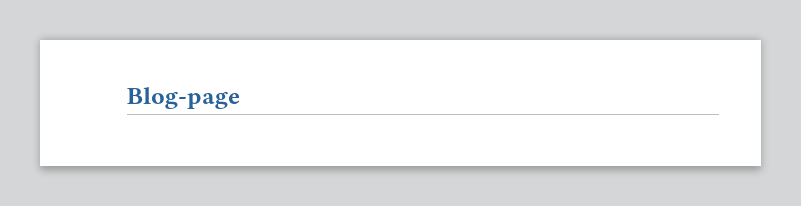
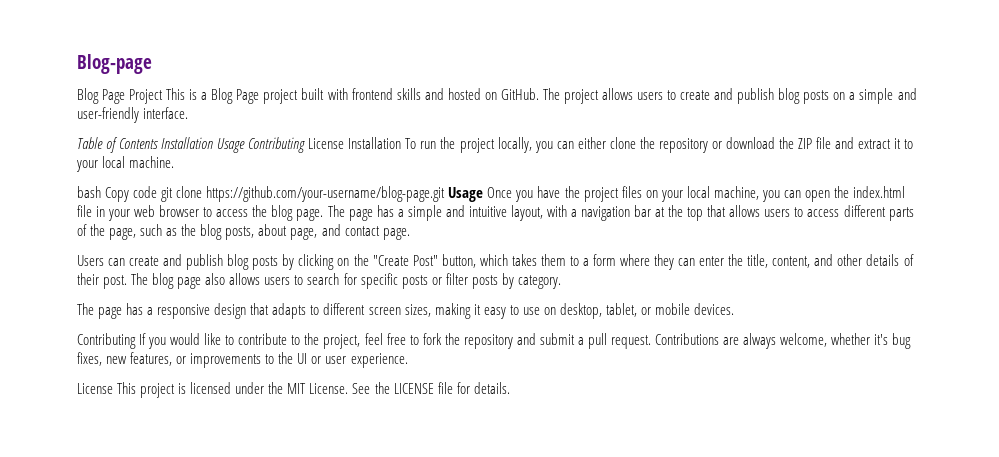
(240, 98) none -> [77,88,917,104] [77,107,189,123] [77,137,914,153] [76,156,175,172] [77,186,906,202] [77,205,914,221] [77,224,410,240] [77,254,914,270] [77,273,561,289] [77,303,735,319] [77,333,912,349] [77,352,408,368] [77,382,510,398] // Blog Page Project This is a Blog Page project built with frontend skills and hosted on GitHub. The project allows users to create and publish blog posts on a simple and user-friendly interface. // Table of Contents Installation Usage Contributing License Installation To run the project locally, you can either clone the repository or download the ZIP file and extract it to your local machine. // bash Copy code git clone https://github.com/your-username/blog-page.git Usage Once you have the project files on your local machine, you can open the index.html file in your web browser to access the blog page. The page has a simple and intuitive layout, with a navigation bar at the top that allows users to access different parts of the page, such as the blog posts, about page, and contact page. // Users can create and publish blog posts by clicking on the "Create Post" button, which takes them to a form where they can enter the title, content, and other details of their post. The blog page also allows users to search for specific posts or filter posts by category. // The page has a responsive design that adapts to different screen sizes, making it easy to use on desktop, tablet, or mobile devices. // Contributing If you would like to contribute to the project, feel free to fork the repository and submit a pull request. Contributions are always welcome, whether it's bug fixes, new features, or improvements to the UI or user experience. // License This project is licensed under the MIT License. See the LICENSE file for details.

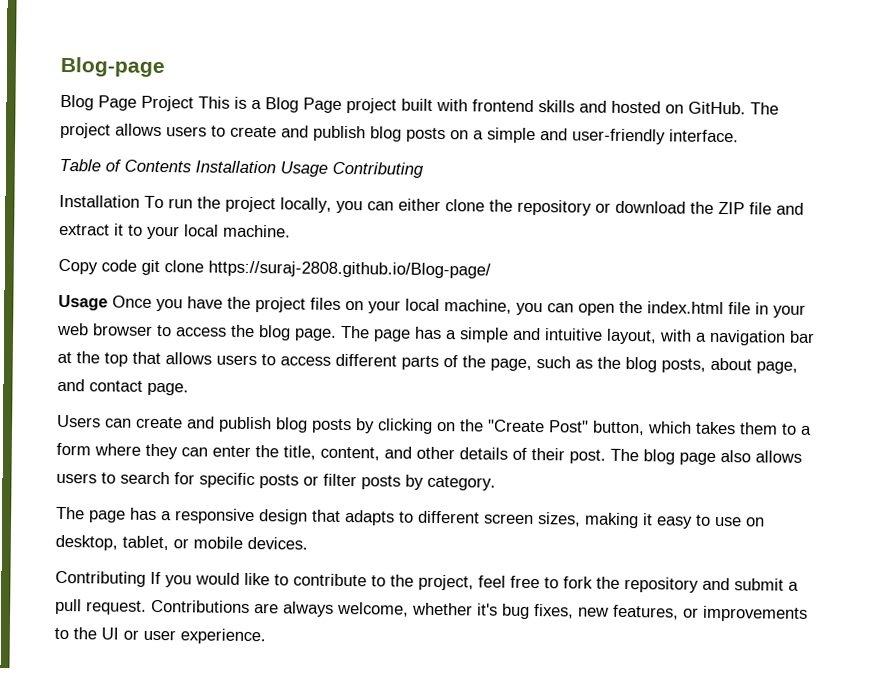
[308,138,345,149] License -> (424, 169) //
[77,186,101,198] bash -> (291, 231) none
[206,186,446,202] https://github.com/your-username/blog-page.git -> [208,260,491,279] https://suraj-2808.github.io/Blog-page/ //
[77,382,510,398] // License This project is licensed under the MIT License. See the LICENSE file for details. -> (266, 636) none

